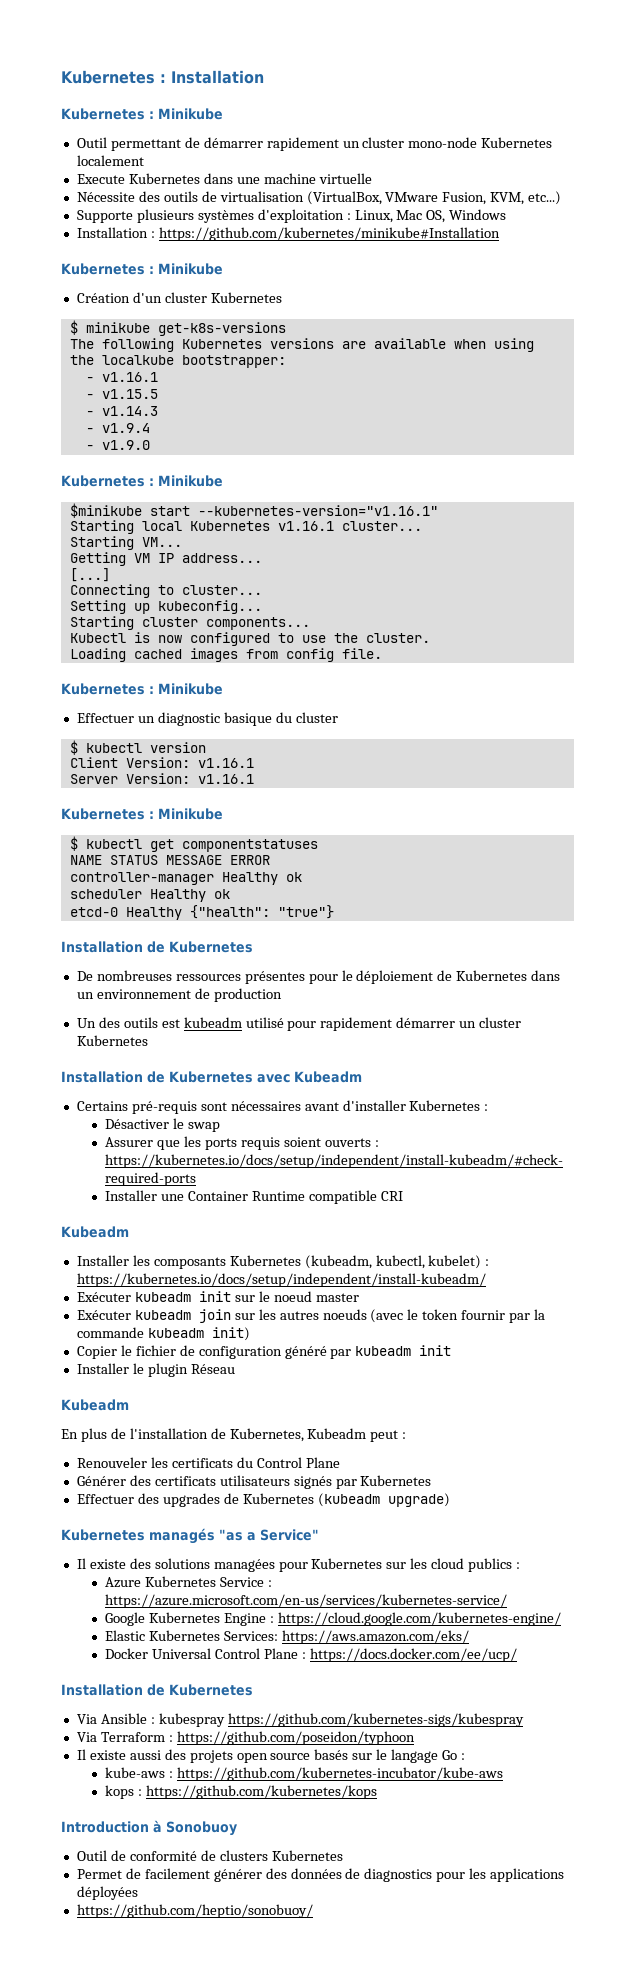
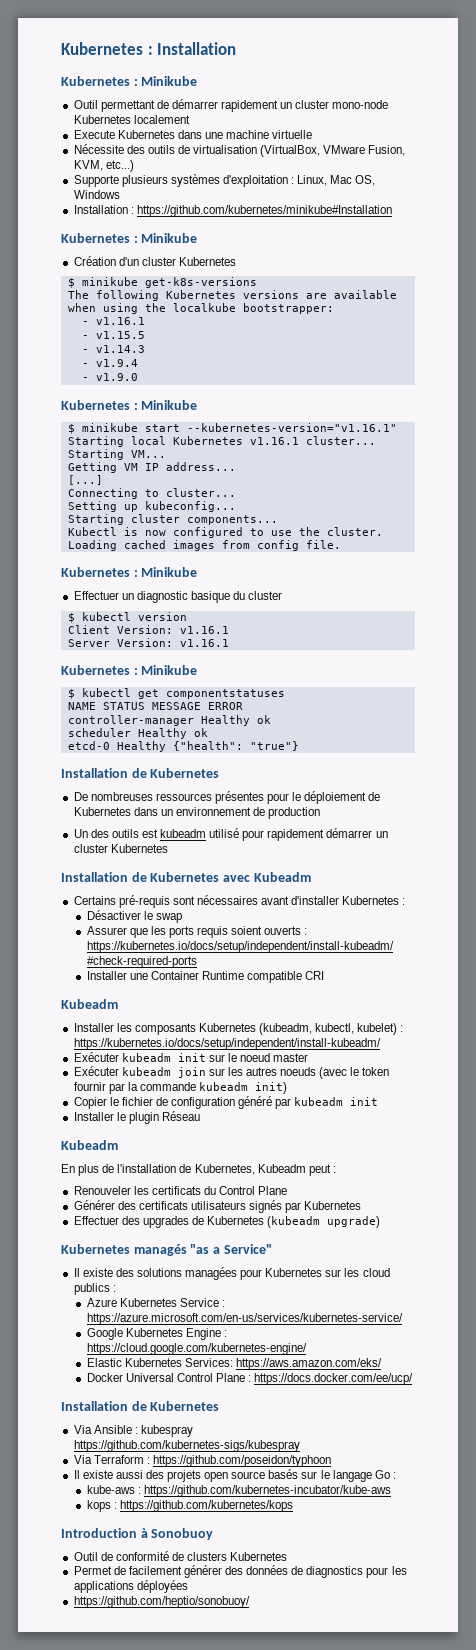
[69,503,142,518] $minikube -> [67,423,138,434] $ minikube

